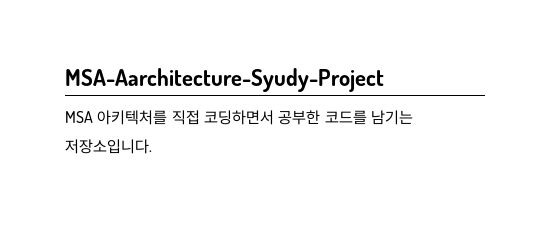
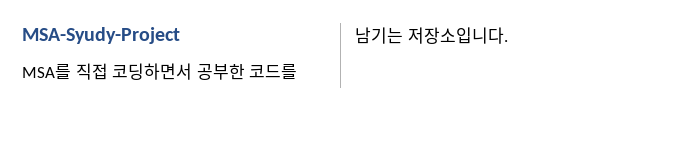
[65,68,384,92] [65,110,168,125] MSA-Aarchitecture-Syudy-Project // MSA 아키텍처를 -> [22,27,180,44] [22,64,71,80] MSA-Syudy-Project // MSA를

